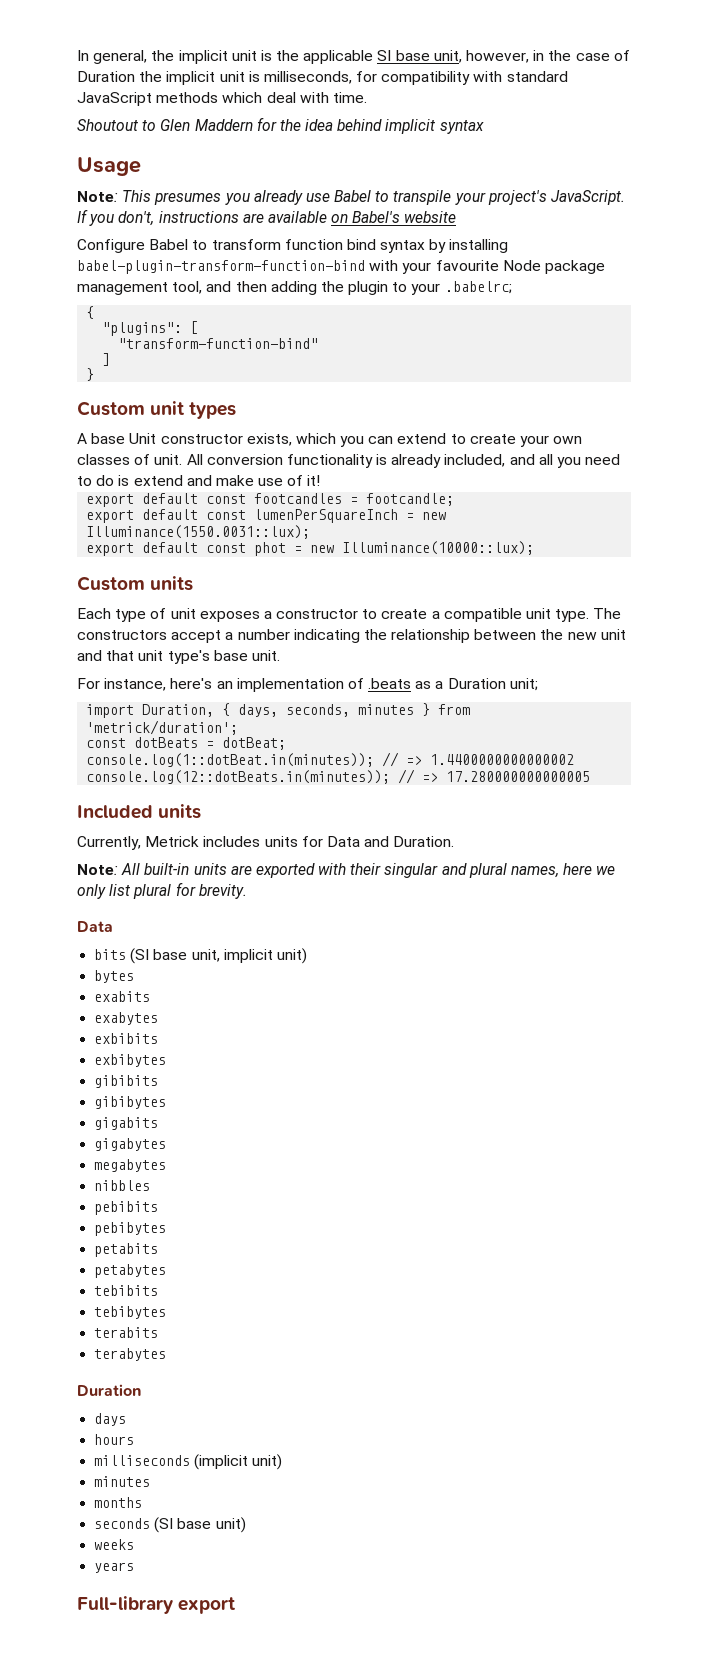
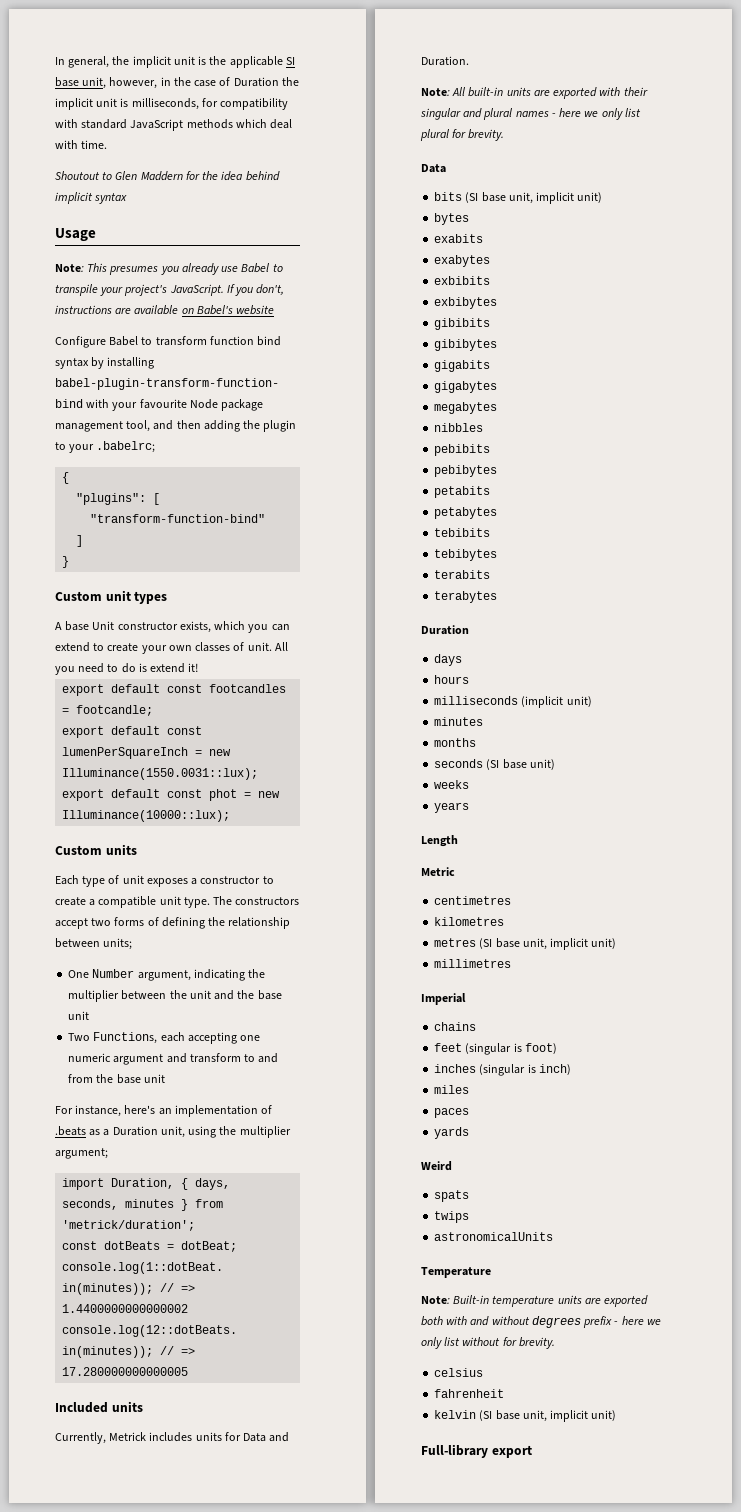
[206,454,553,468] conversion functionality is already included, and all -> (288, 646) none
[186,475,304,486] and make use of -> (186, 668) none
[225,629,626,643] [77,650,280,664] a number indicating the relationship between the new unit and that unit type's base unit. -> [91,917,291,929] [55,938,133,950] [68,969,266,981] [68,990,282,1002] [68,1011,90,1020] [68,1032,261,1044] [68,1053,279,1065] [68,1074,165,1084] two forms of defining the relationship between units; // One Number argument, indicating the multiplier between the unit and the base unit // Two Functions, each accepting one numeric argument and transform to and from the base unit
[509,678,538,691] unit; -> [160,1126,291,1138] [55,1148,108,1159] unit, using the multiplier argument;
[511,866,560,878] names, -> [515,111,556,117] names -
(135, 1567) none -> [421,835,458,847] [421,867,455,876] [434,896,512,905] [434,917,505,926] [434,938,617,950] [434,959,512,968] [421,993,466,1005] [434,1022,477,1031] [434,1043,557,1055] [434,1064,571,1076] [434,1085,470,1094] [434,1108,470,1118] [434,1127,470,1139] [421,1161,452,1171] [434,1190,470,1202] [434,1211,470,1223] [434,1232,554,1241] [421,1267,491,1278] [421,1295,649,1307] [421,1316,661,1328] [421,1337,555,1349] [434,1368,484,1377] [434,1389,505,1398] [434,1410,617,1422] // Length // Metric // centimetres // kilometres // metres (SI base unit, implicit unit) // millimetres // Imperial // chains // feet (singular is foot) // inches (singular is inch) // miles // paces // yards // Weird // spats // twips // astronomicalUnits // Temperature // Note: Built-in temperature units are exported both with and without degrees prefix - here we only list without for brevity. // celsius // fahrenheit // kelvin (SI base unit, implicit unit)

